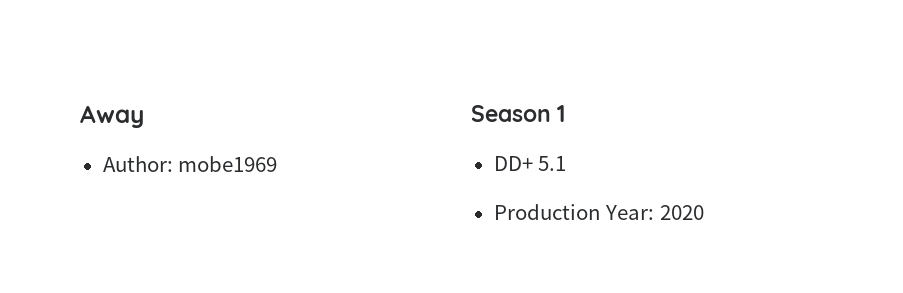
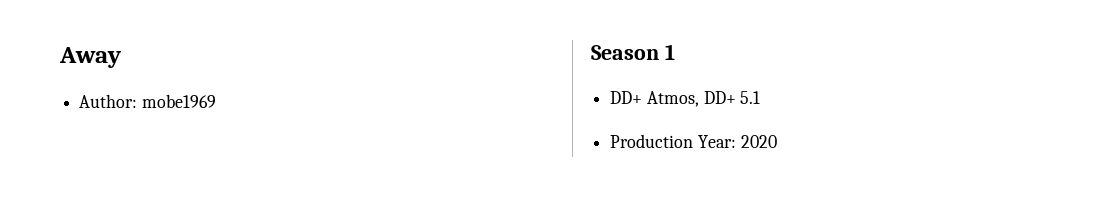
(533, 163) none -> [646,91,736,107] Atmos, DD+

